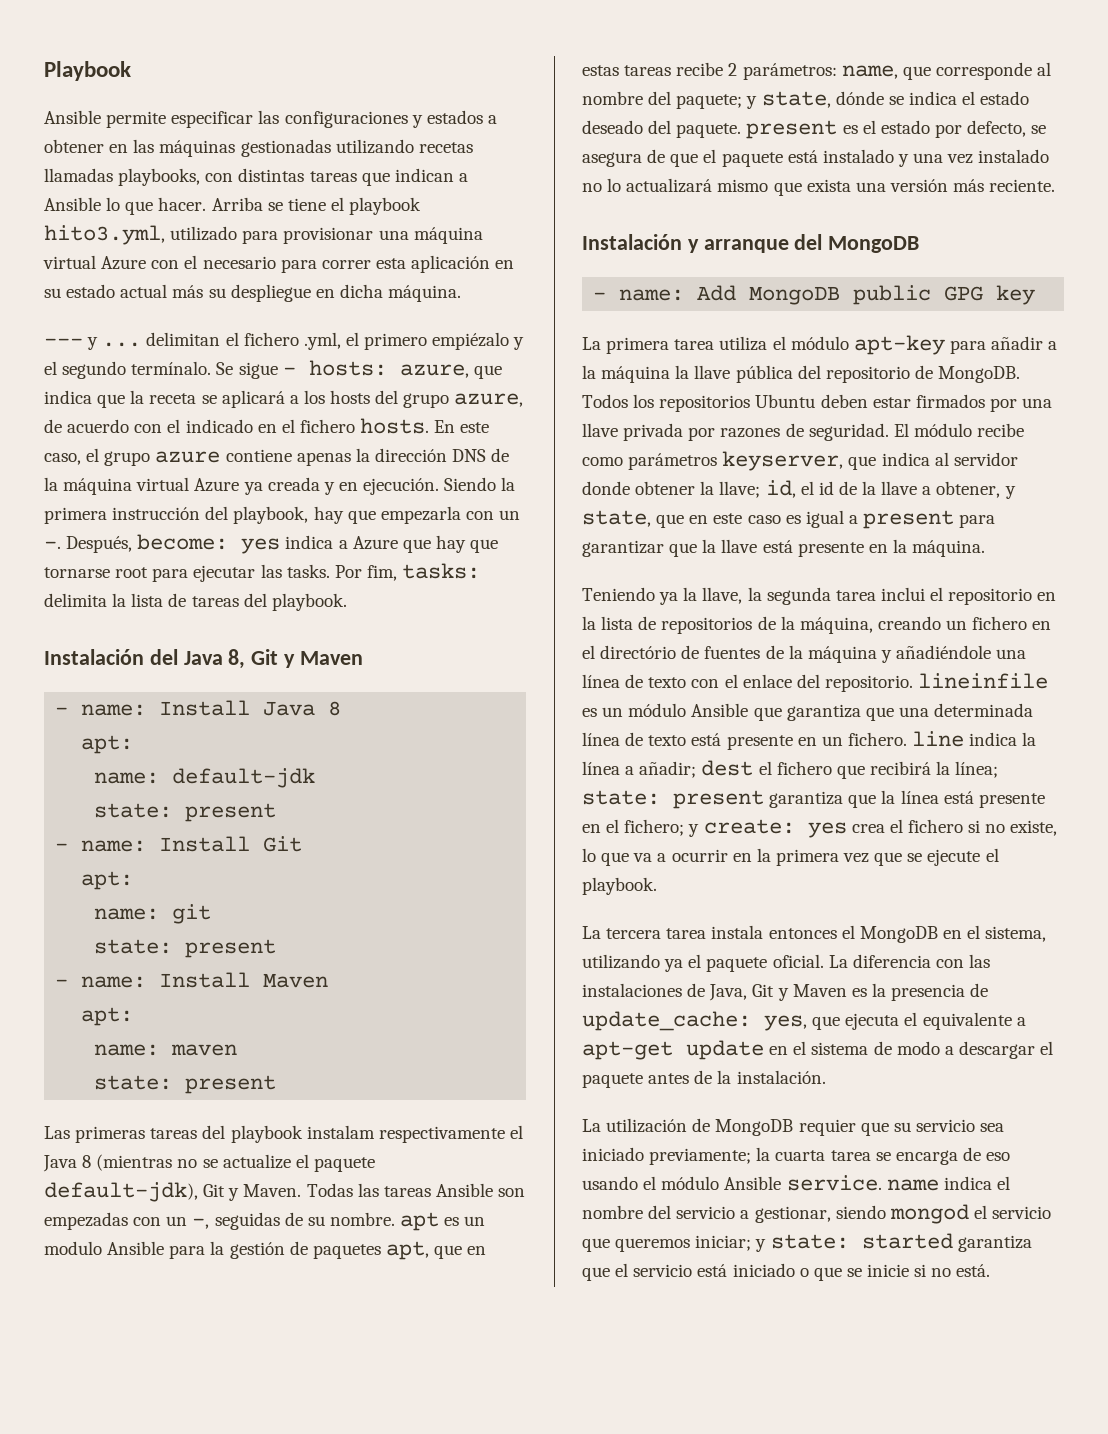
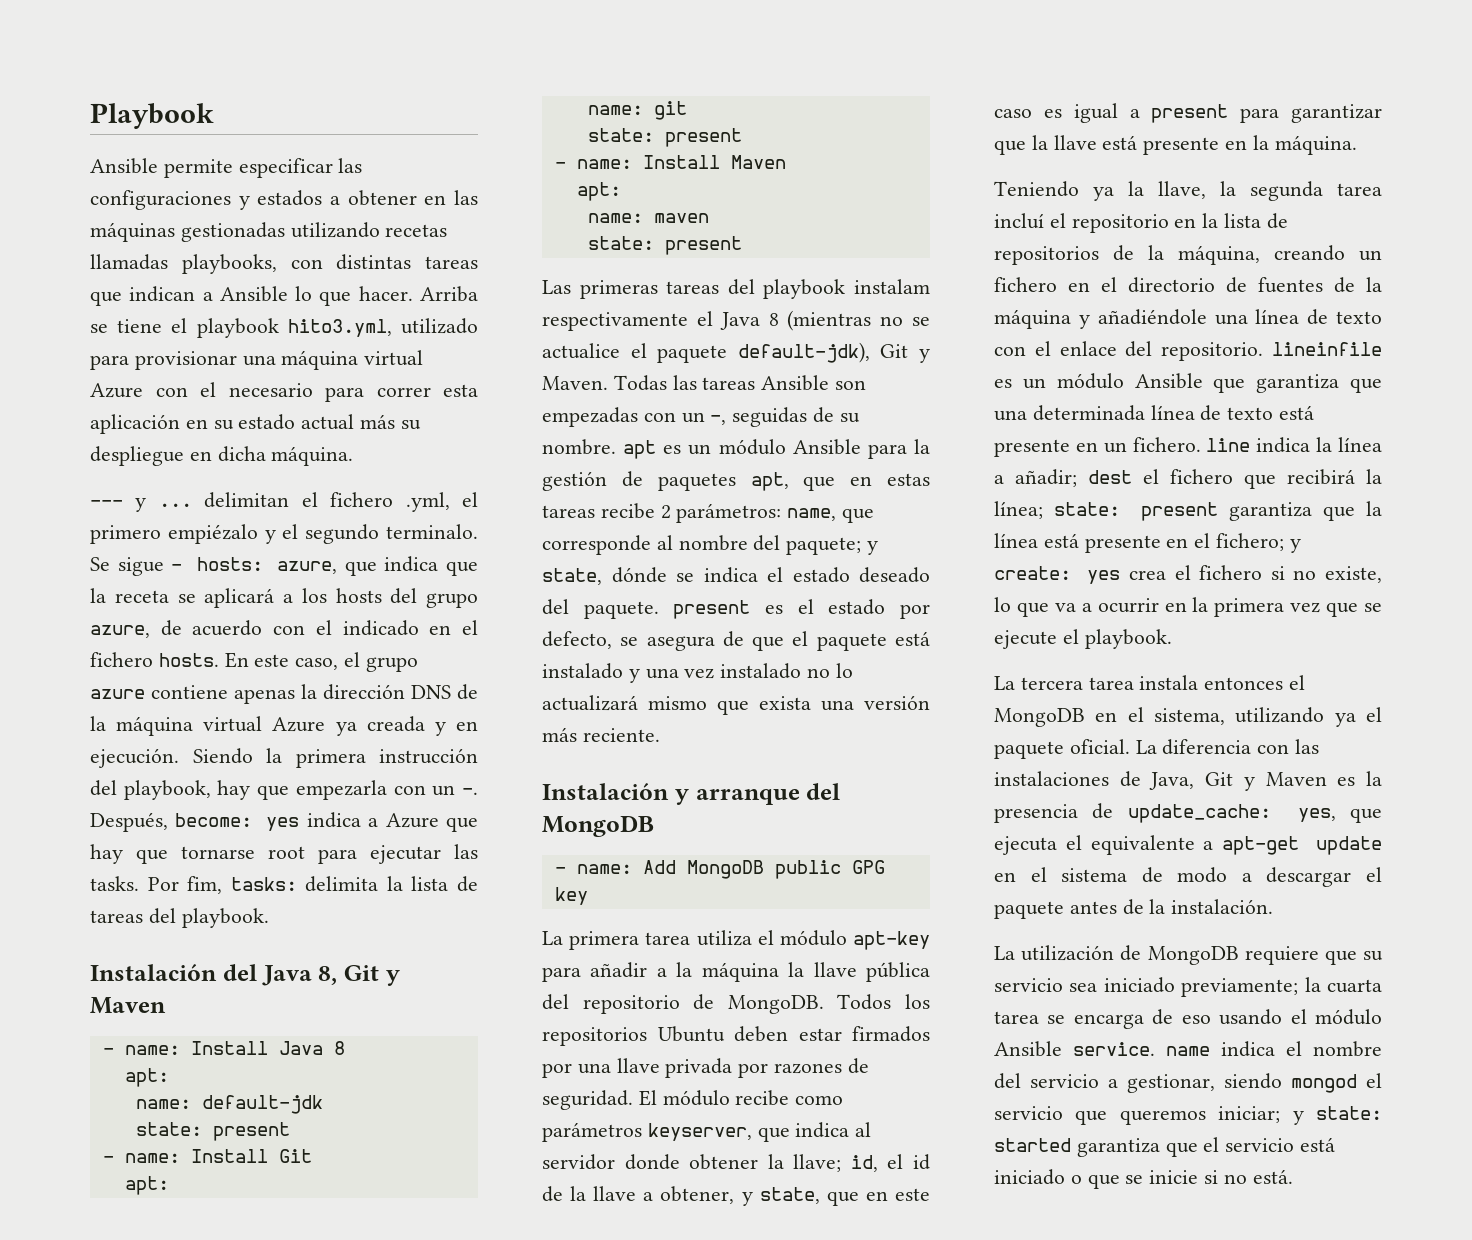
[131,361,212,375] termínalo. -> [385,524,478,539] terminalo.
[222,1154,291,1169] actualize -> [542,343,620,359] actualice
[44,1241,102,1255] modulo -> [718,439,786,455] módulo
[880,587,925,601] inclui -> [994,213,1044,229] incluí
[600,645,677,659] directório -> [1128,277,1215,293] directorio
[798,1119,856,1136] requier -> [1244,946,1319,965] requiere

